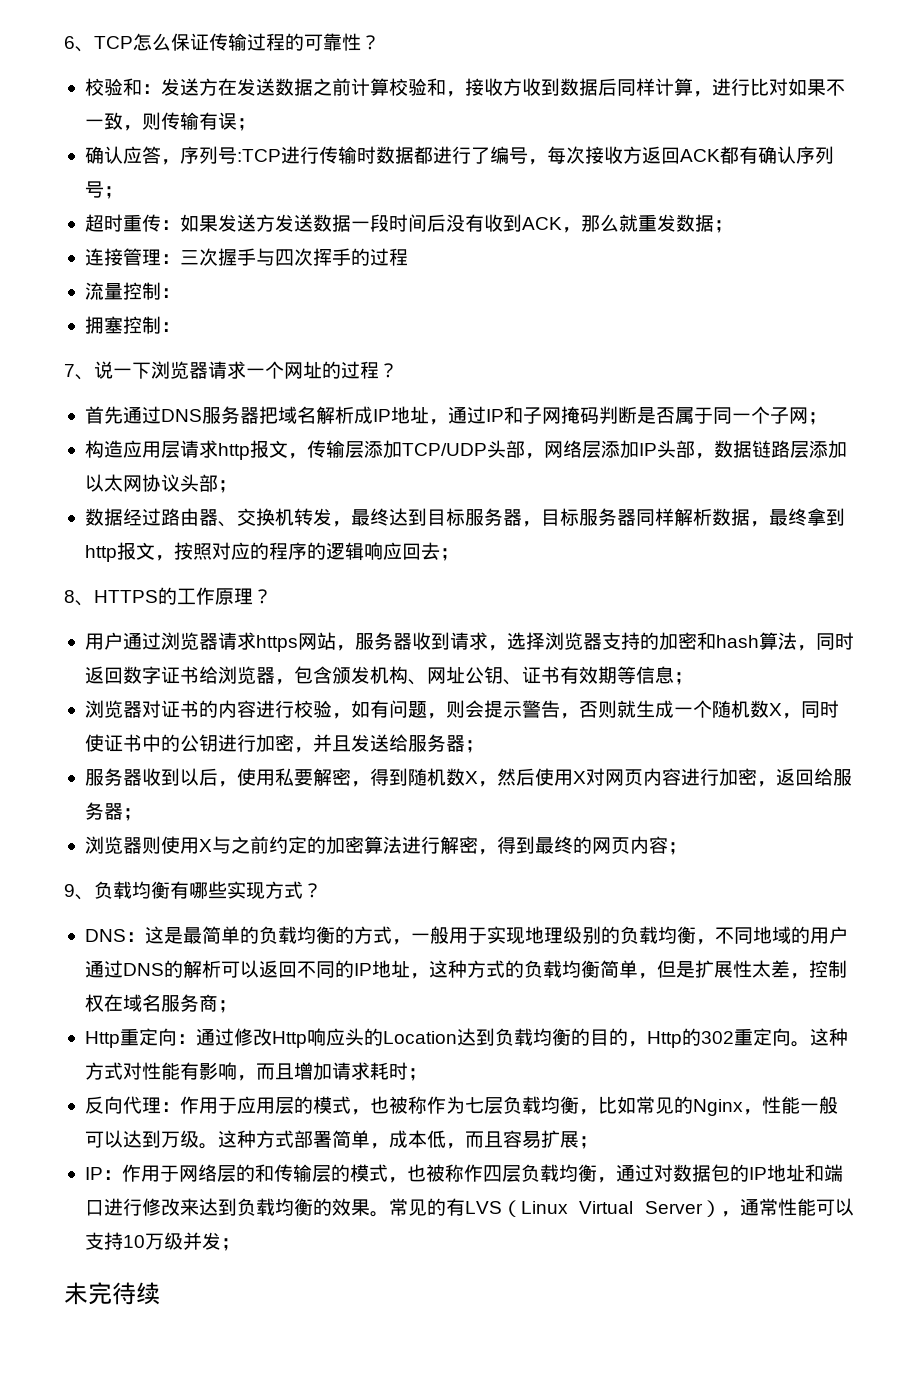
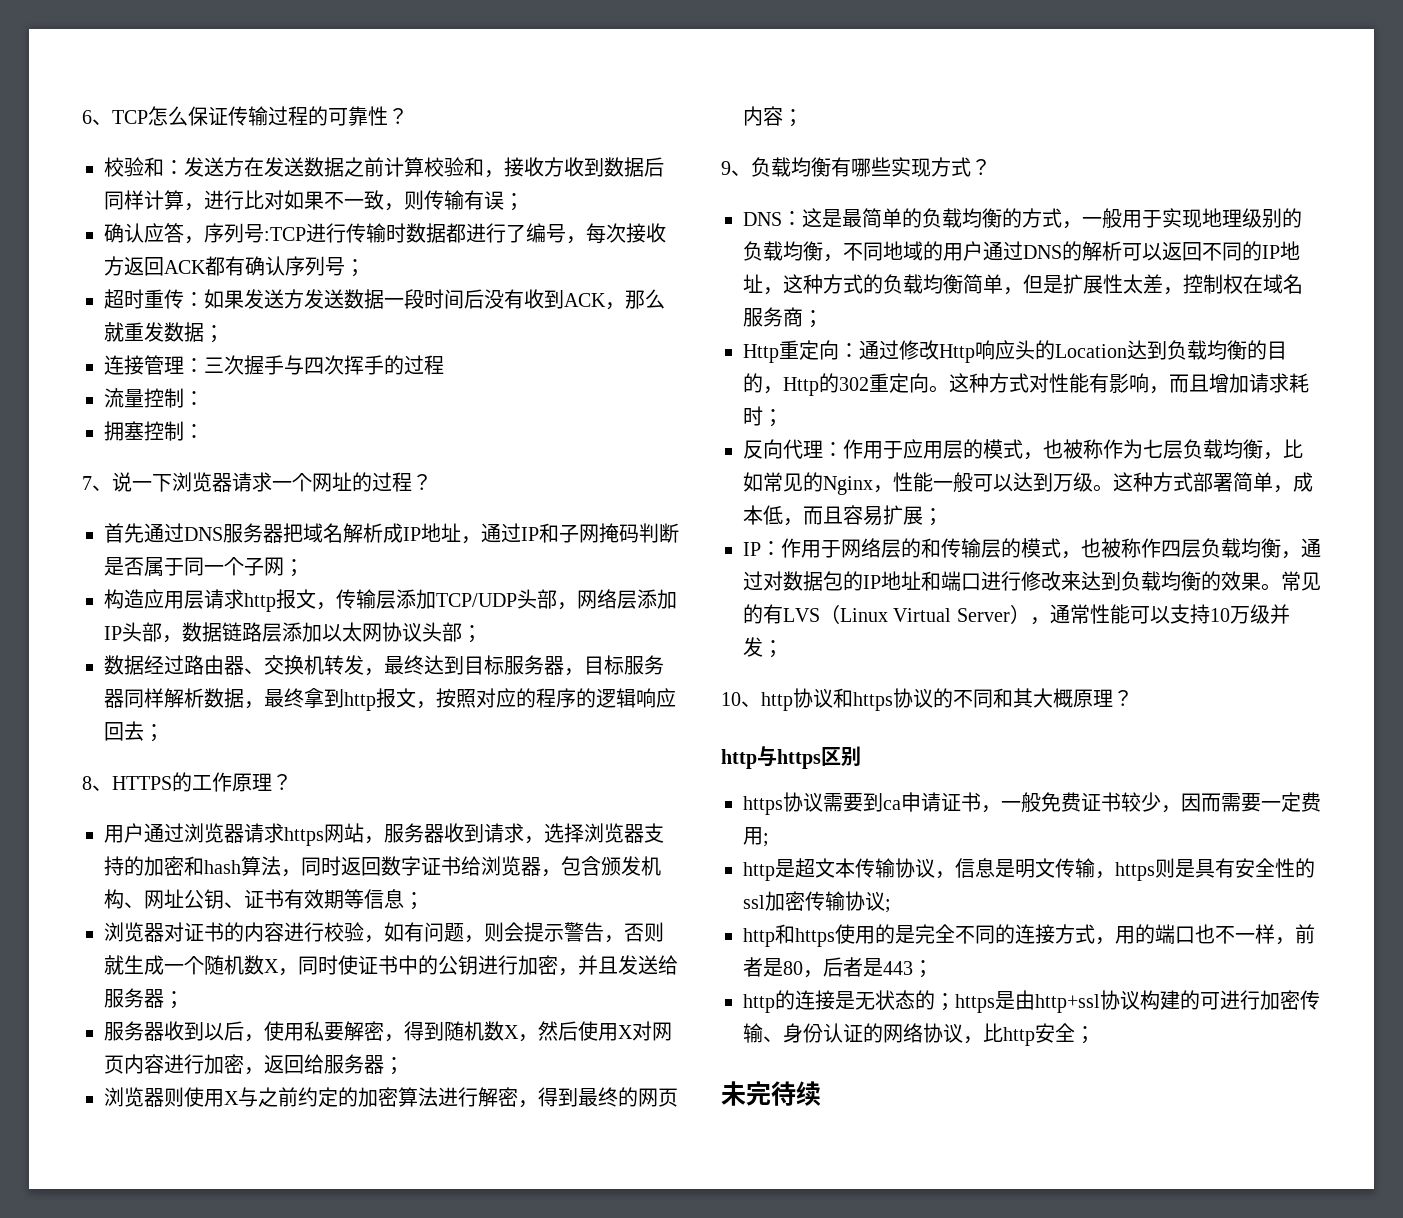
(240, 1244) none -> [721,688,1133,711] [721,746,861,769] [743,792,1321,815] [743,827,769,847] [743,858,1315,881] [743,891,891,913] [743,924,1315,947] [743,957,933,978] [743,990,1320,1013] [743,1023,1095,1046] // 10、http协议和https协议的不同和其大概原理？ // http与https区别 // https协议需要到ca申请证书，一般免费证书较少，因而需要一定费用; // http是超文本传输协议，信息是明文传输，https则是具有安全性的ssl加密传输协议; // http和https使用的是完全不同的连接方式，用的端口也不一样，前者是80，后者是443； // http的连接是无状态的；https是由http+ssl协议构建的可进行加密传输、身份认证的网络协议，比http安全；

